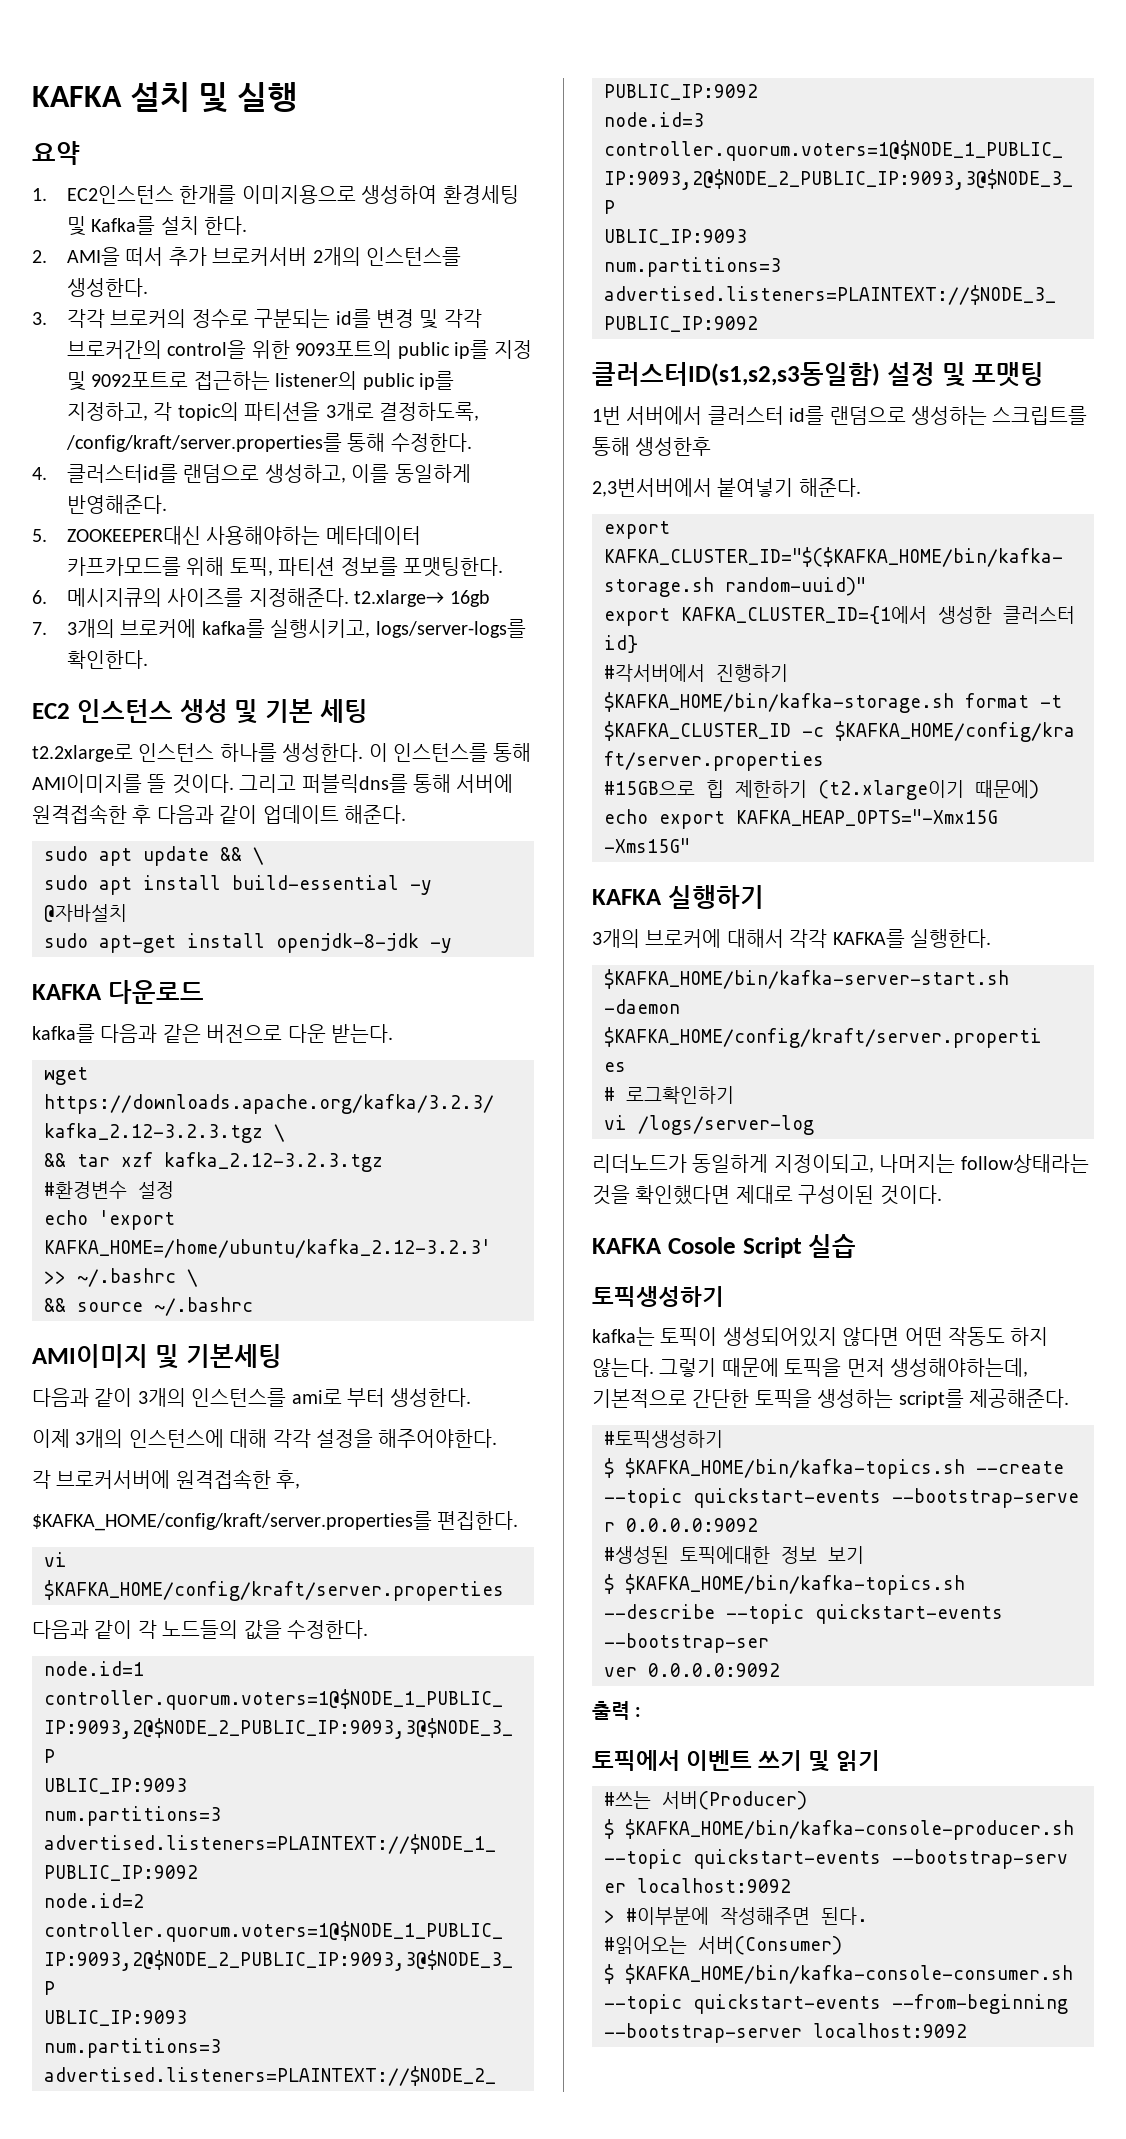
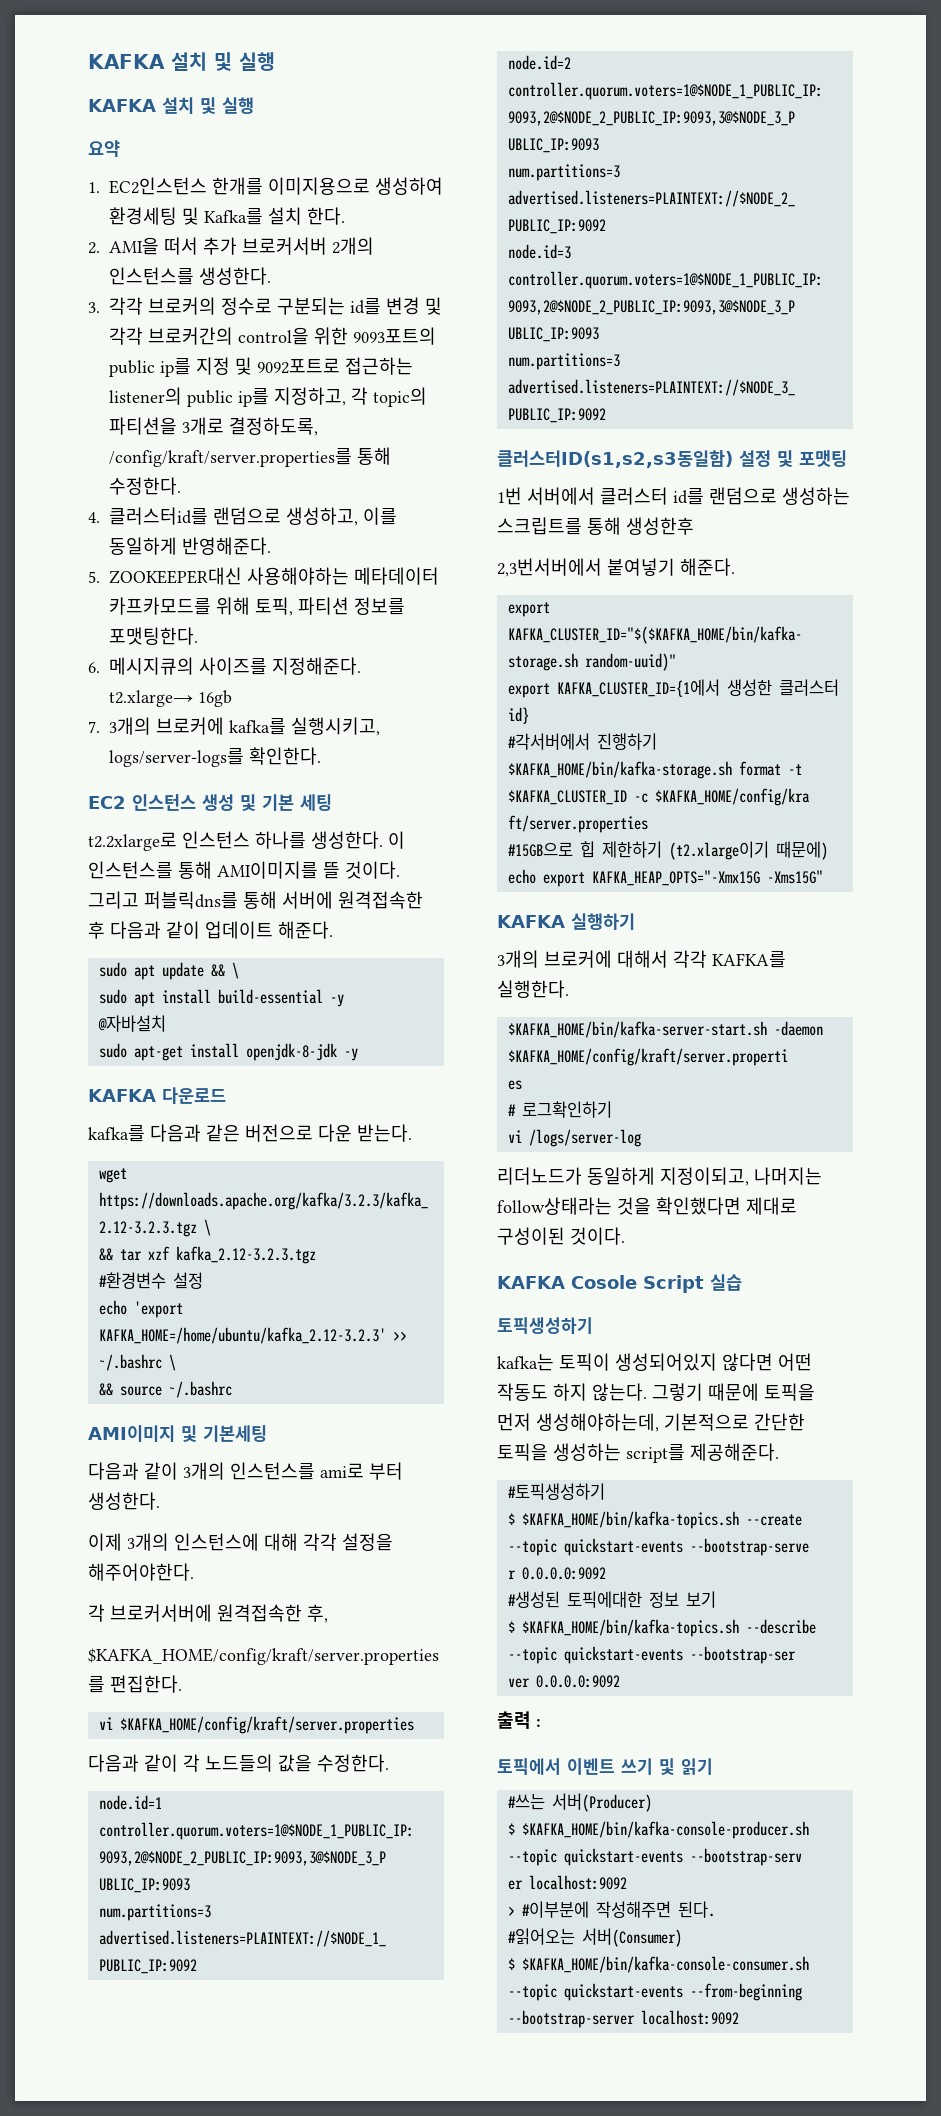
[32,82,297,113] KAFKA 설치 및 실행 -> [88,52,275,71] [88,97,254,114] KAFKA 설치 및 실행 // KAFKA 설치 및 실행

